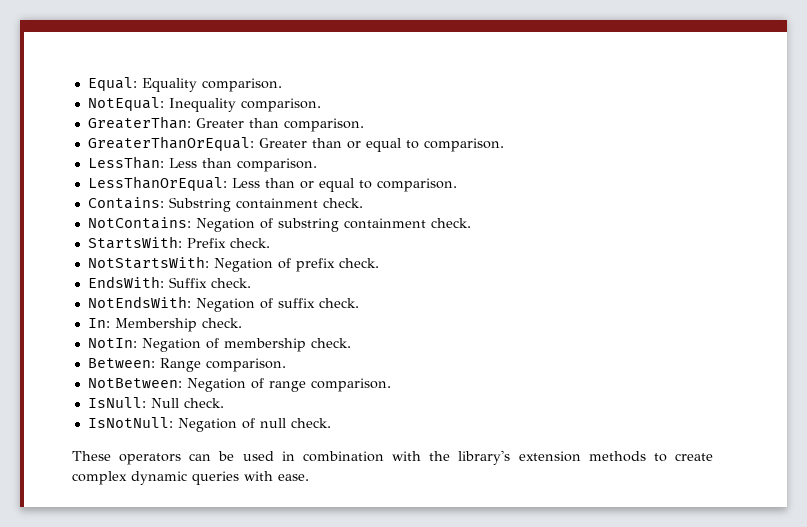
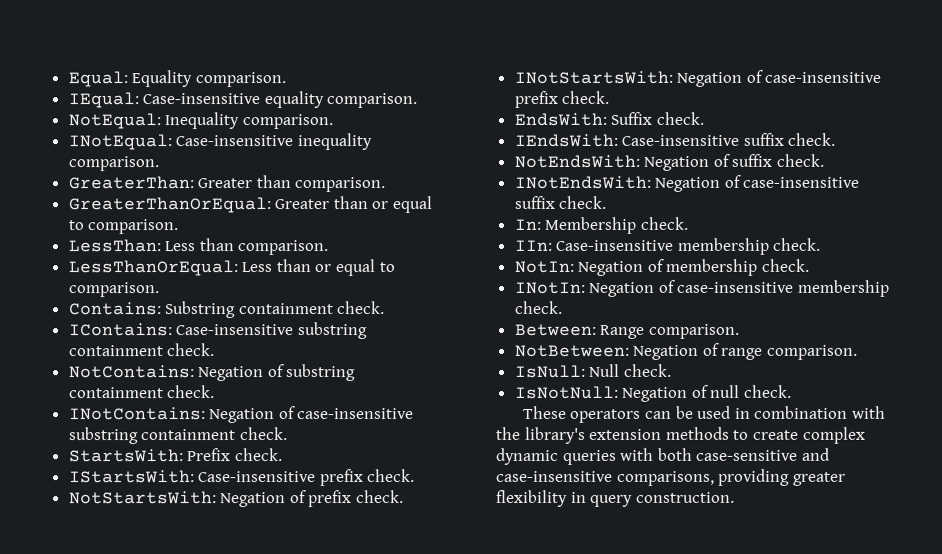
(282, 85) none -> [67,91,418,109] // IEqual: Case-insensitive equality comparison.
(321, 105) none -> [67,133,372,151] [67,156,159,172] // INotEqual: Case-insensitive inequality comparison.
(363, 203) none -> [68,322,368,340] [68,343,216,357] // IContains: Case-insensitive substring containment check.
(471, 223) none -> [68,406,415,424] [68,427,288,445] // INotContains: Negation of case-insensitive substring containment check.
(270, 243) none -> [68,469,416,487] // IStartsWith: Case-insensitive prefix check.
(379, 263) none -> [513,69,882,87] [513,90,610,108] // INotStartsWith: Negation of case-insensitive prefix check.
(251, 283) none -> [513,132,836,147] // IEndsWith: Case-insensitive suffix check.
(359, 303) none -> [513,174,860,192] [513,195,607,209] // INotEndsWith: Negation of case-insensitive suffix check.
(242, 323) none -> [513,237,821,255] // IIn: Case-insensitive membership check.
(351, 343) none -> [514,279,891,297] [514,300,563,314] // INotIn: Negation of case-insensitive membership check.
[278,474,309,481] ease. -> [657,447,830,461] [496,468,846,486] [496,489,735,507] both case-sensitive and case-insensitive comparisons, providing greater flexibility in query construction.

